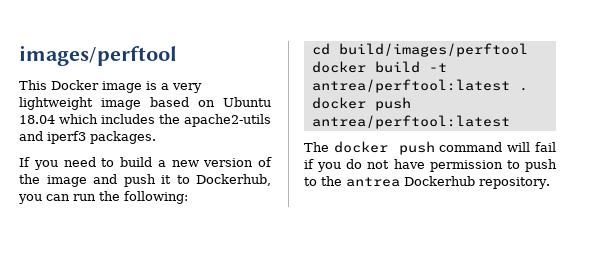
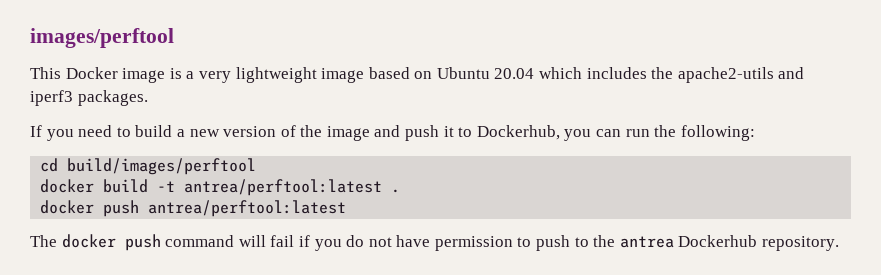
[19,115,55,124] 18.04 -> [494,68,535,79] 20.04

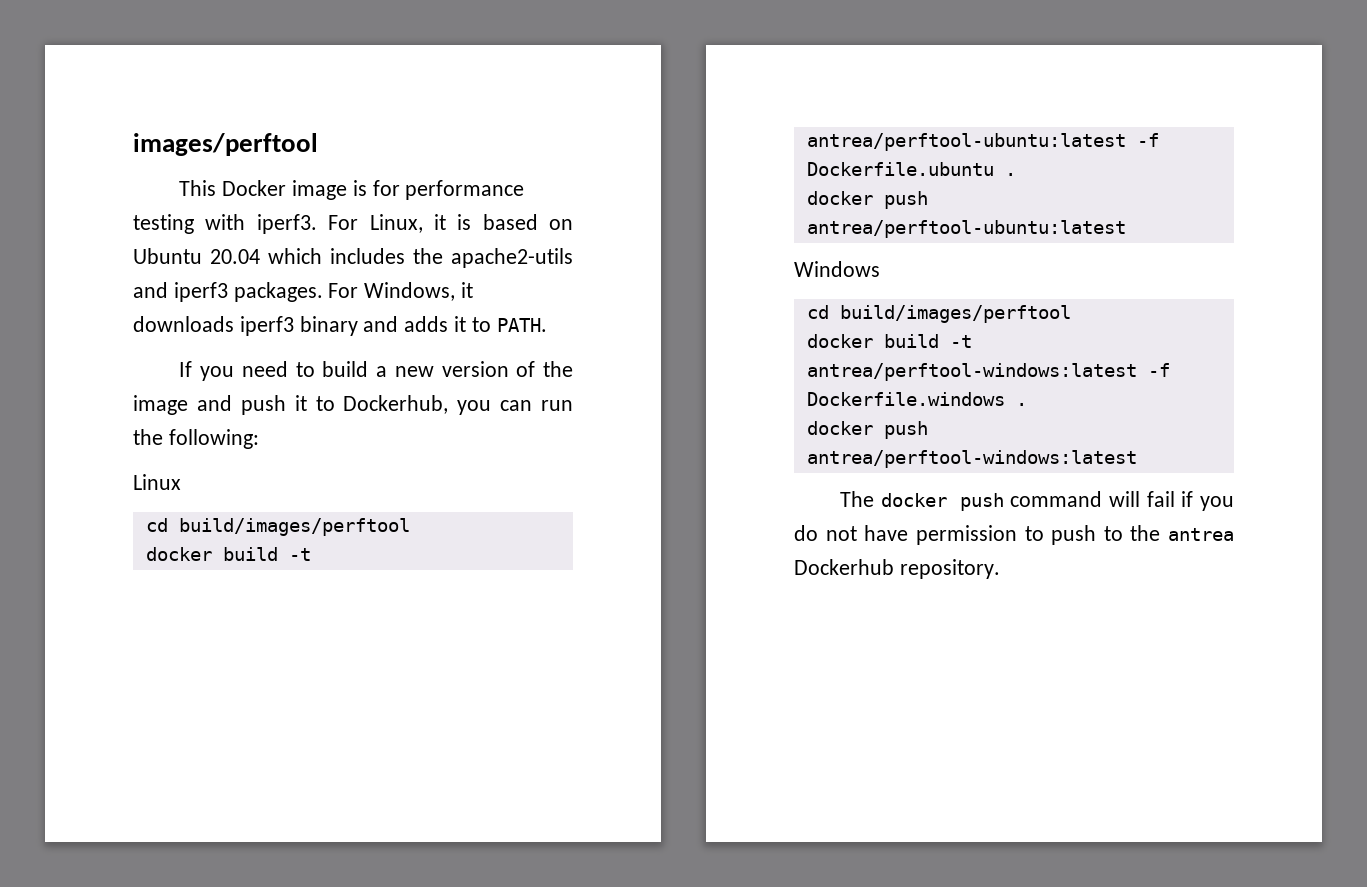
[186,67,365,83] a very lightweight image -> [372,180,525,200] [133,214,472,234] for performance testing with iperf3. For Linux, it is
(148, 98) none -> [328,282,474,301] [133,316,547,336] For Windows, it downloads iperf3 binary and adds it to PATH.
[40,158,257,175] [40,179,401,196] [40,200,347,217] // cd build/images/perftool // docker build -t antrea/perftool:latest . // docker push antrea/perftool:latest -> [133,474,181,490] [145,518,410,536] [145,547,311,561] [806,133,1159,151] [806,162,1016,176] [806,191,928,209] [806,220,1126,238] [794,261,880,277] [806,305,1071,323] [806,334,972,348] [806,363,1170,381] [806,392,1027,406] [806,421,928,439] [806,450,1137,468] // Linux // cd build/images/perftool // docker build -t antrea/perftool-ubuntu:latest -f Dockerfile.ubuntu . // docker push antrea/perftool-ubuntu:latest // Windows // cd build/images/perftool // docker build -t antrea/perftool-windows:latest -f Dockerfile.windows . // docker push antrea/perftool-windows:latest

